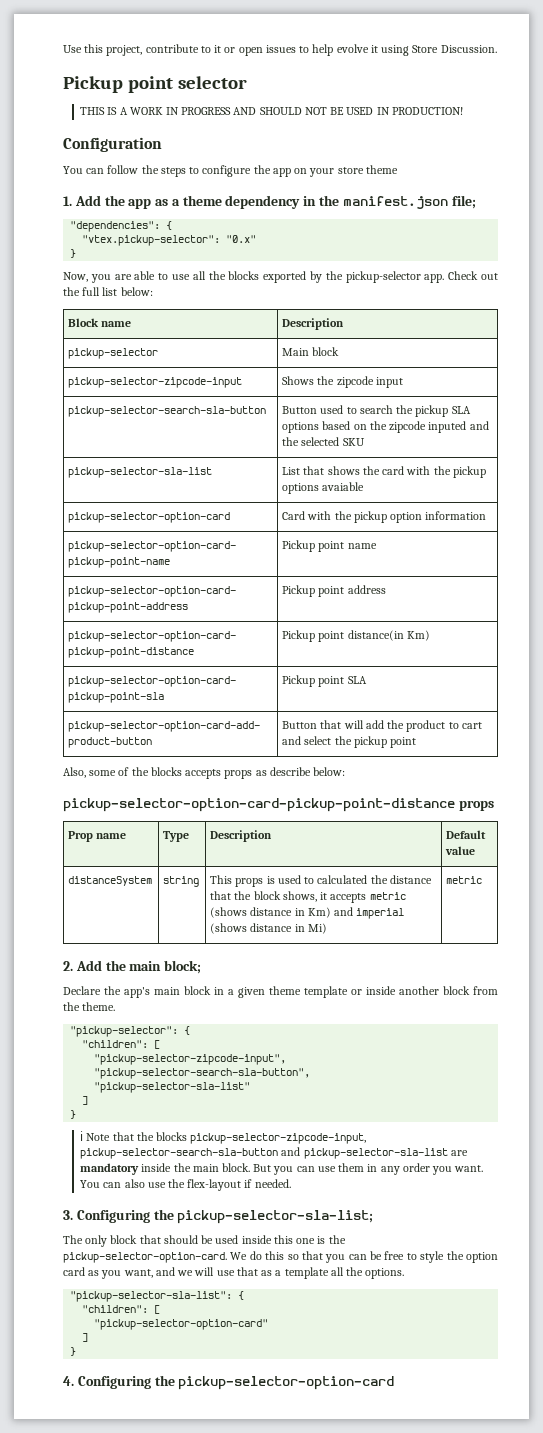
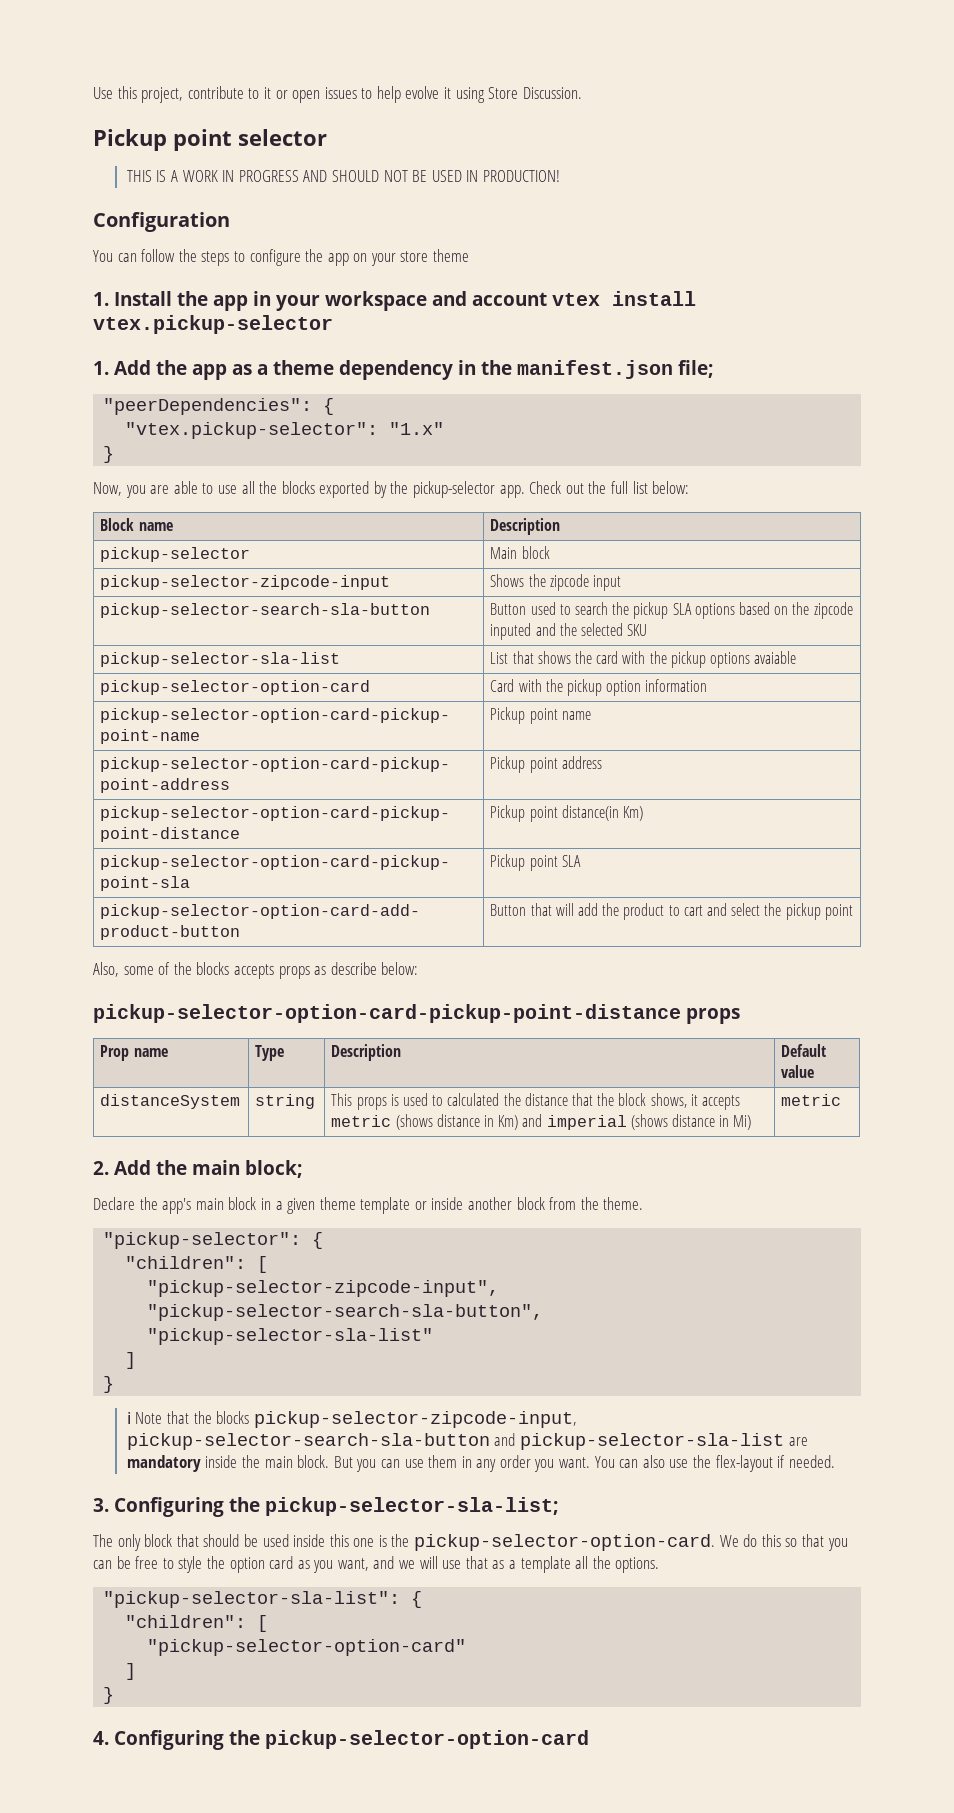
(398, 169) none -> [93,291,696,311] [93,315,333,334] // 1. Install the app in your workspace and account vtex install vtex.pickup-selector
[70,221,161,232] "dependencies": -> [103,398,313,415] "peerDependencies":
[226,235,257,243] "0.x" -> [389,422,445,435] "1.x"

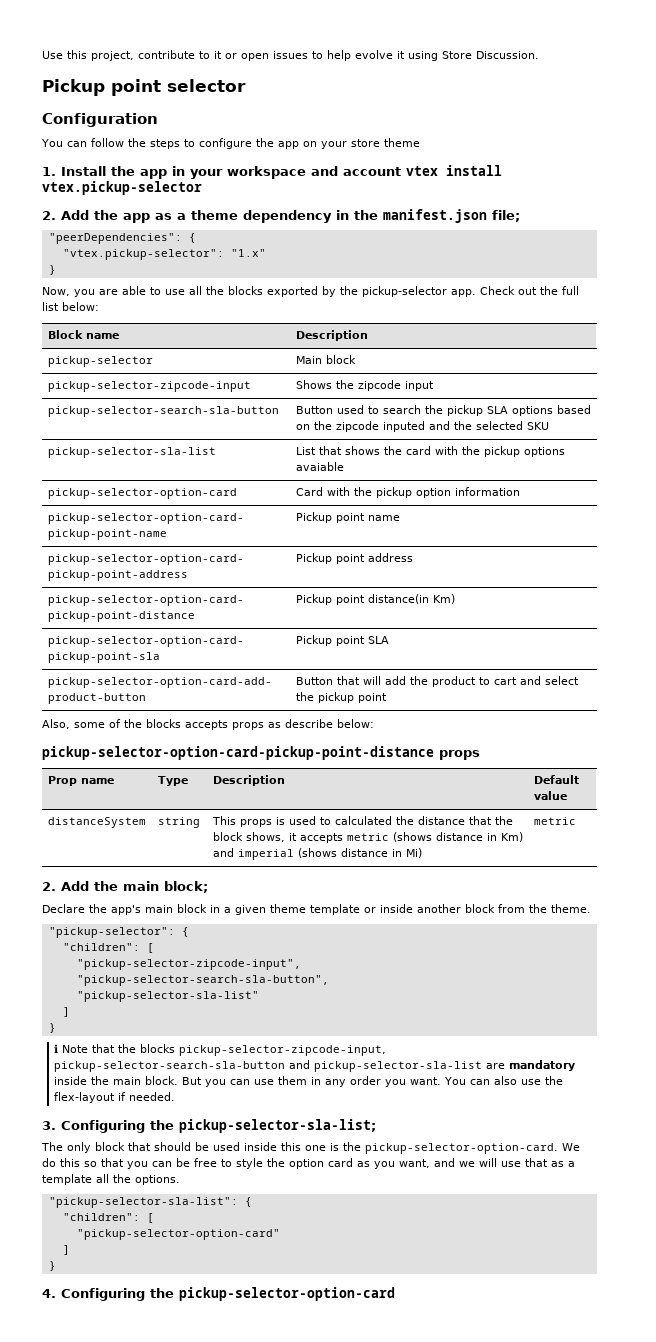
[126,170,560,182] // THIS IS A WORK IN PROGRESS AND SHOULD NOT BE USED IN PRODUCTION! -> (246, 85) none
[93,361,109,375] 1. -> [42,211,56,220] 2.

